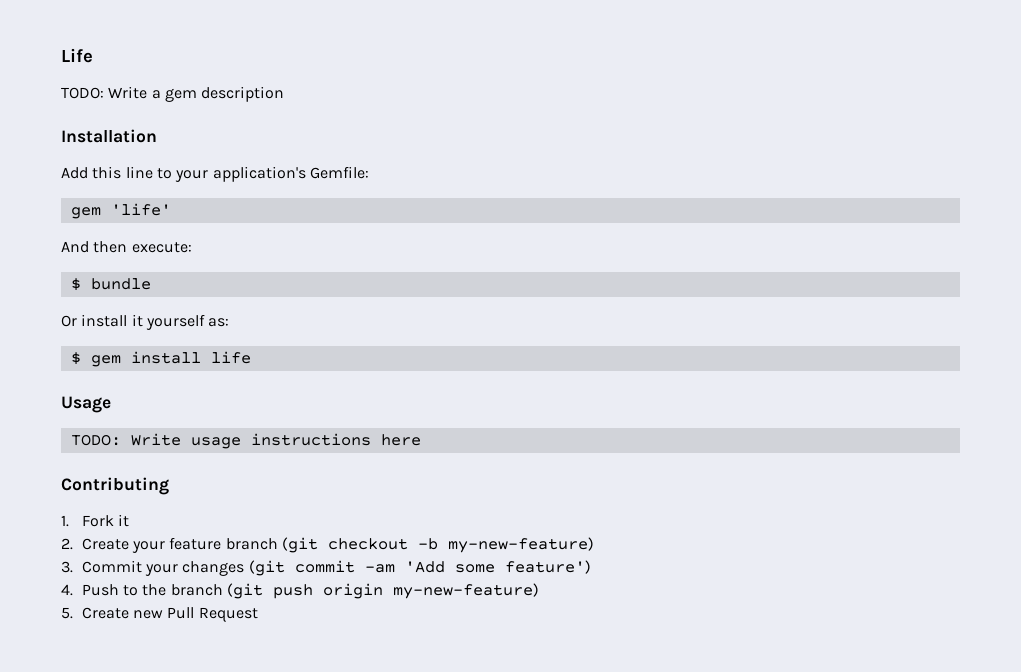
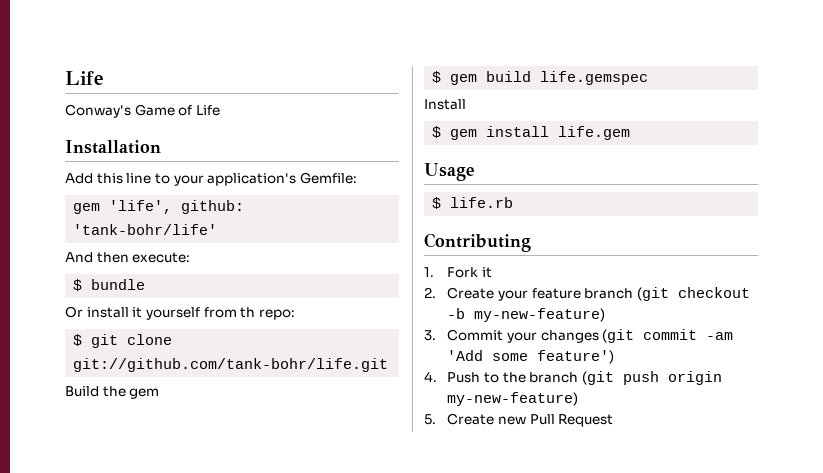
[61,48,93,63] [61,86,285,102] Life // TODO: Write a gem description -> [65,71,104,85] [65,104,220,118] Life // Conway's Game of Life
[110,203,171,216] 'life' -> [109,200,245,214] [73,224,218,235] 'life', github: 'tank-bohr/life'
[208,318,230,327] as: -> [203,307,295,320] [73,334,173,348] [73,358,389,372] [65,386,160,399] [432,71,649,85] [424,99,466,110] from th repo: // $ git clone git://github.com/tank-bohr/life.git // Build the gem // $ gem build life.gemspec // Install
[210,351,251,364] life -> [558,126,631,140] life.gem
[70,433,421,449] TODO: Write usage instructions here -> [432,197,514,209] $ life.rb

